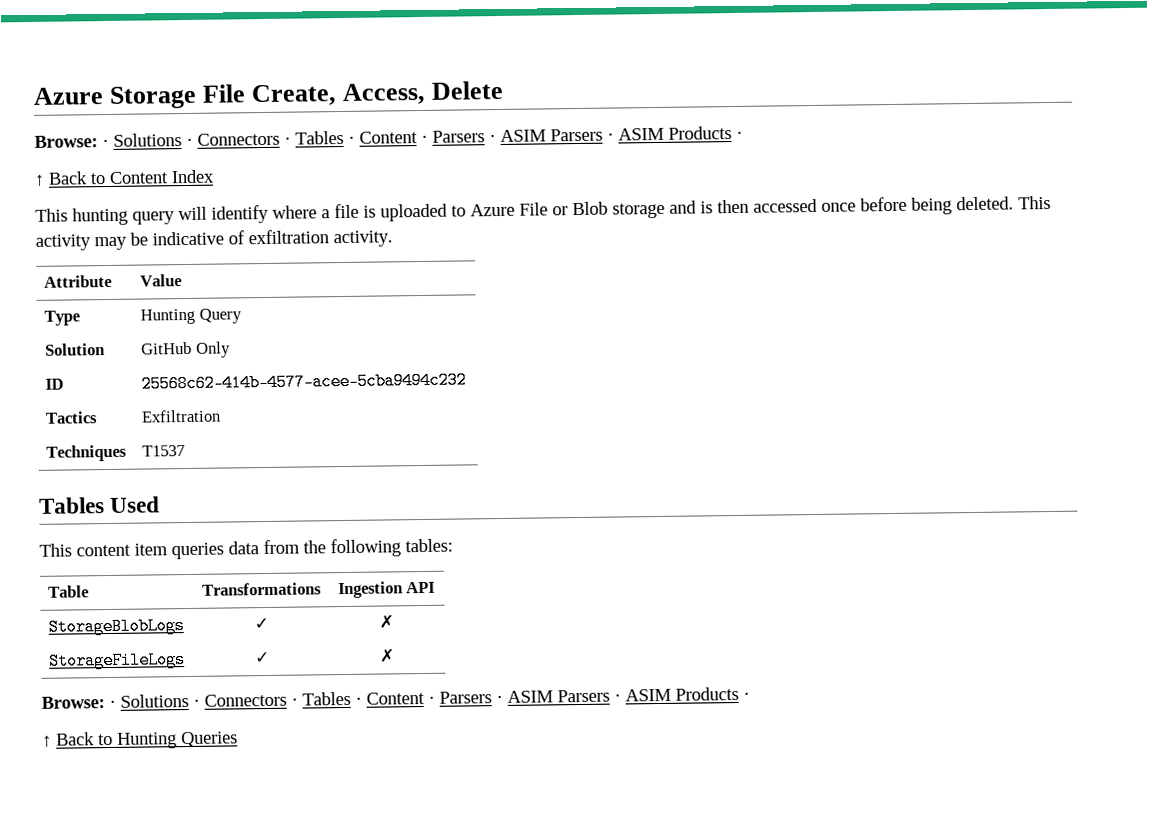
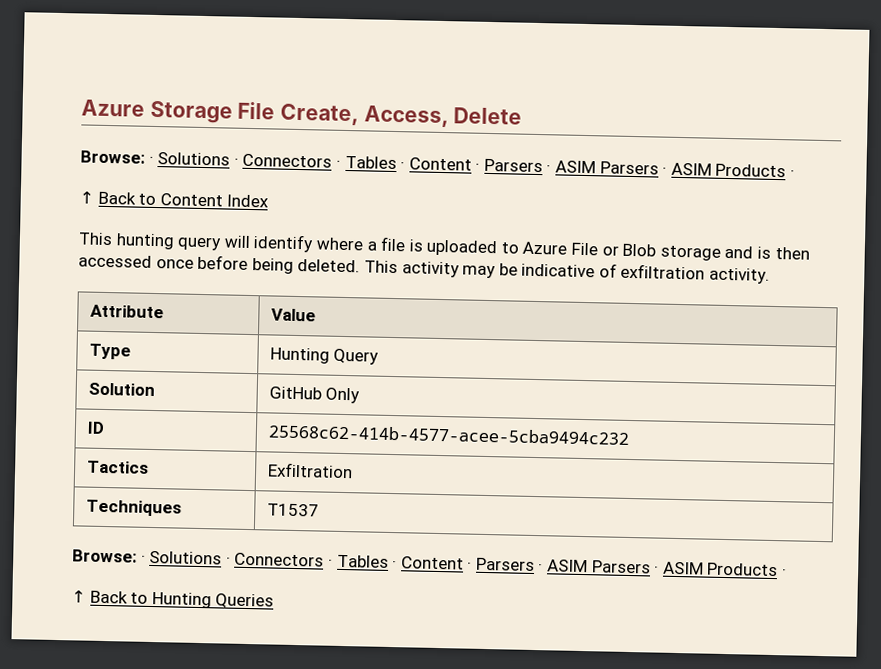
[39,496,161,514] [39,538,453,560] [48,585,90,598] [201,582,322,596] [337,581,436,599] [48,617,186,636] [253,617,269,630] [379,614,394,629] [49,651,187,670] [254,651,270,664] [379,648,395,663] // Tables Used // This content item queries data from the following tables: // Table | Transformations | Ingestion API // StorageBlobLogs | ✓ | ✗ // StorageFileLogs | ✓ | ✗ -> (319, 510) none

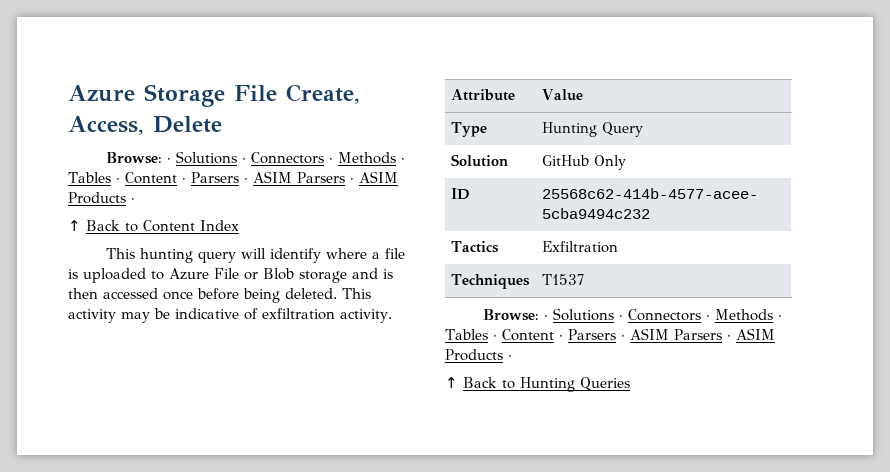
(341, 163) none -> [338,152,406,164] Methods ·
(333, 562) none -> [715,309,783,321] Methods ·

